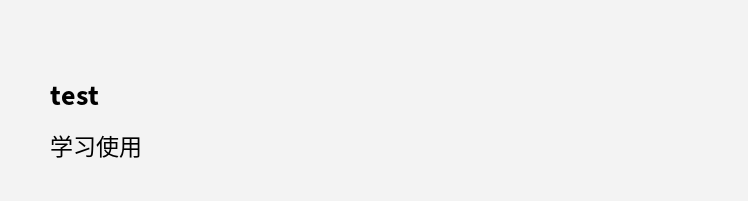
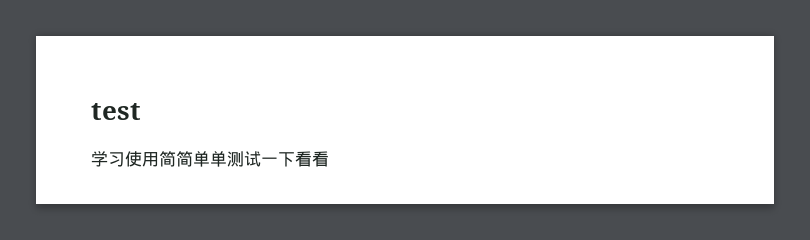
(142, 147) none -> [159,151,329,167] 简简单单测试一下看看

